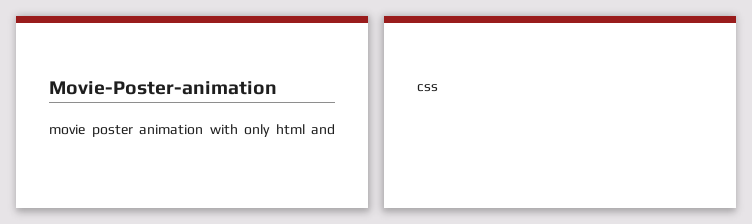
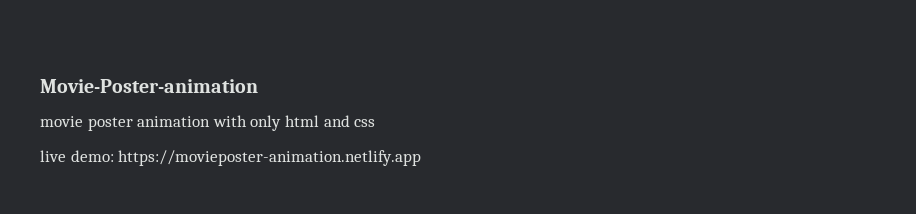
(438, 88) none -> [40,150,422,166] // live demo: https://movieposter-animation.netlify.app

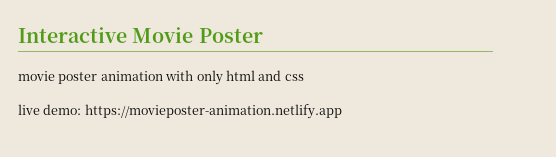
[40,79,258,93] Movie-Poster-animation -> [18,27,263,43] Interactive Movie Poster

